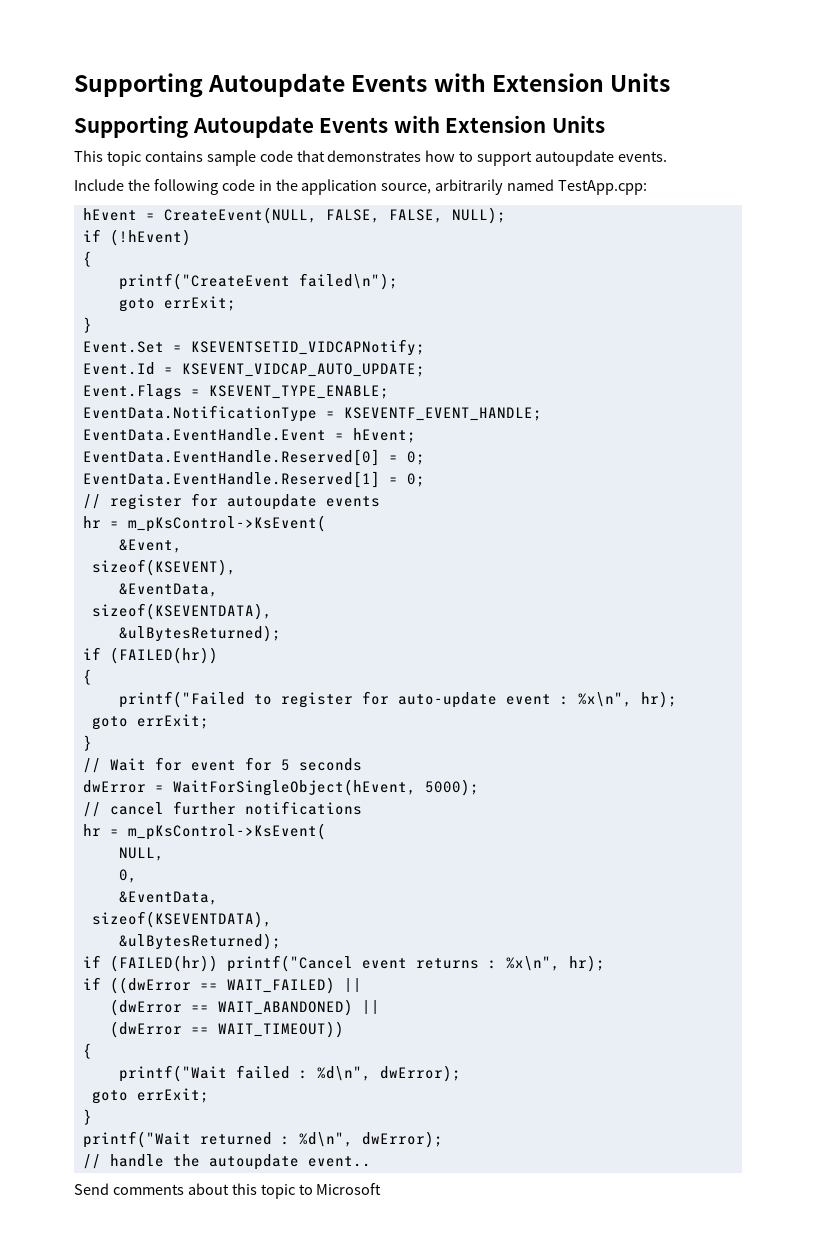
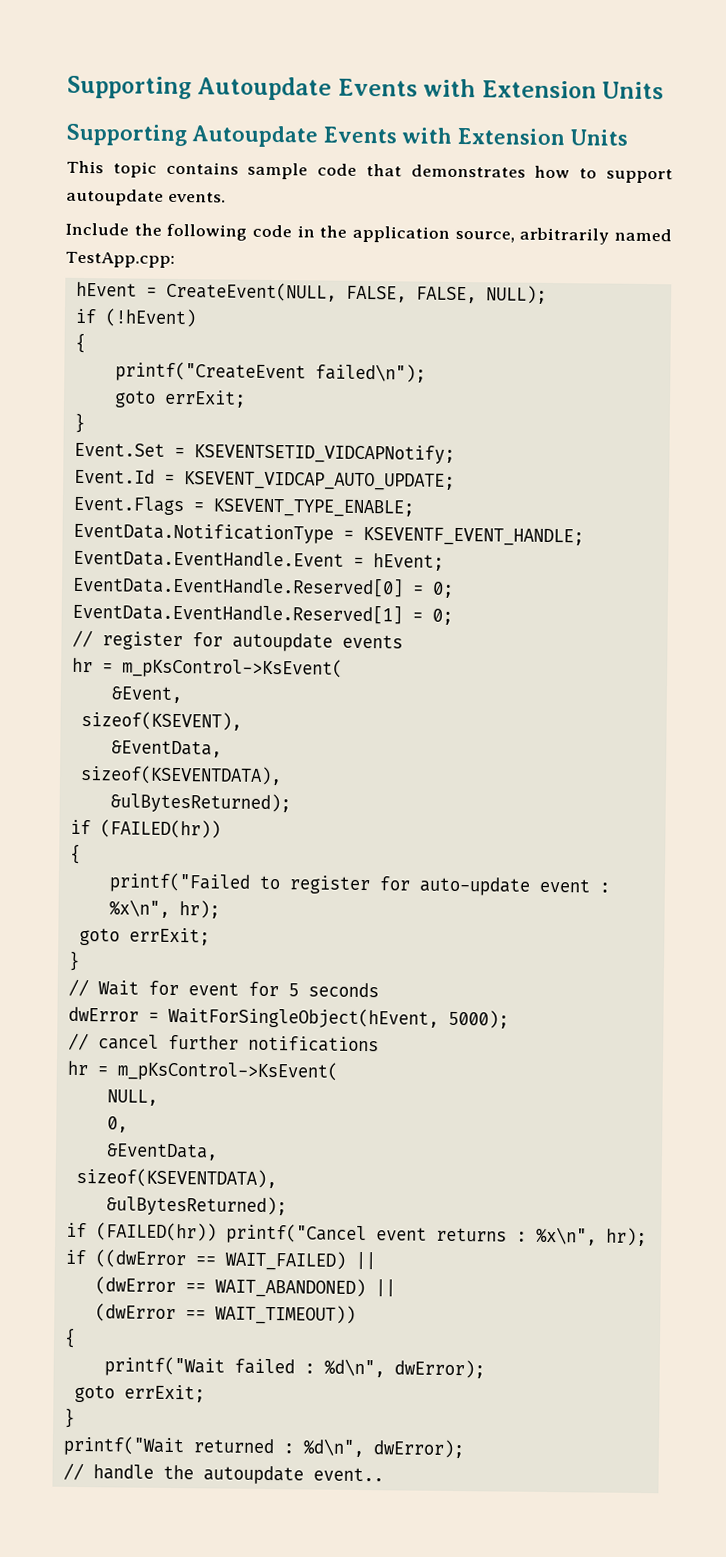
[74,1183,382,1199] // Send comments about this topic to Microsoft -> (384, 1474) none

